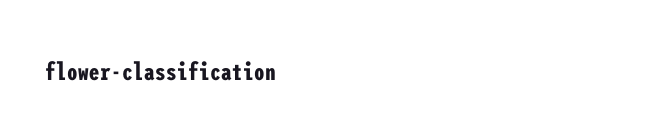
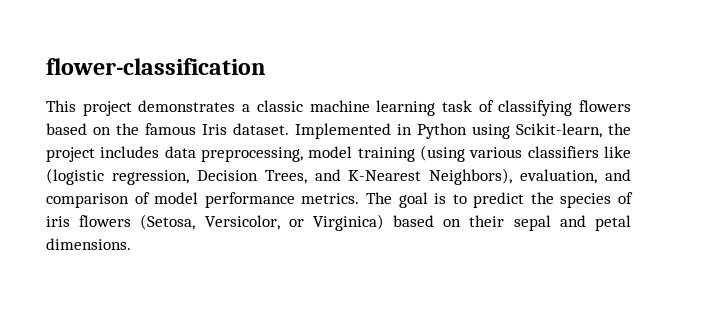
(276, 71) none -> [46,100,631,116] [46,123,631,139] [46,145,631,162] [46,168,631,185] [46,192,633,208] [46,214,631,231] [46,238,131,250] // This project demonstrates a classic machine learning task of classifying flowers based on the famous Iris dataset. Implemented in Python using Scikit-learn, the project includes data preprocessing, model training (using various classifiers like (logistic regression, Decision Trees, and K-Nearest Neighbors), evaluation, and comparison of model performance metrics. The goal is to predict the species of iris flowers (Setosa, Versicolor, or Virginica) based on their sepal and petal dimensions.

